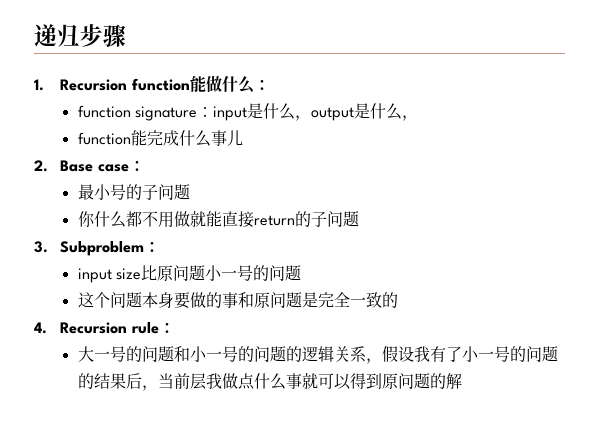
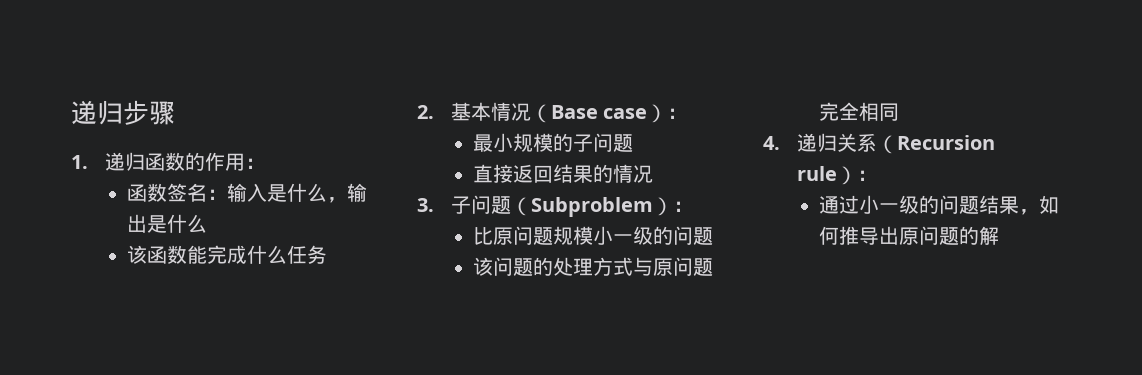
[60,75,270,93] [77,103,419,121] [77,132,131,145] Recursion function能做什么： // function signature：input是什么，output是什么， // function -> [104,152,265,171] [126,183,367,203] [126,214,207,233] [126,245,187,264] 递归函数的作用： // 函数签名：输入是什么，输出是什么 // 该函数
[210,130,243,146] 事儿 -> [286,245,327,264] 任务
(48, 166) none -> [450,102,551,123] 基本情况（
(129, 168) none -> [647,104,668,123] ）
[109,184,190,200] [77,211,359,228] [34,241,161,256] [77,265,302,283] [77,292,398,309] 号的子问题 // 你什么都不用做就能直接return的子问题 // 3. Subproblem： // input size比原问题小一号的问题 // 这个问题本身要做的事和原问题是完全一致的 -> [512,133,633,152] [472,164,653,183] [417,195,693,217] [472,226,713,245] [472,257,713,276] [818,102,899,121] 规模的子问题 // 直接返回结果的情况 // 3.子问题（Subproblem）： // 比原问题规模小一级的问题 // 该问题的处理方式与原问题完全相同
(47, 328) none -> [796,133,897,154] 递归关系（
[158,322,175,333] [77,346,558,364] [77,373,382,391] ： // 大一号的问题和小一号的问题的逻辑关系，假设我有了小一号的问题的结果后，当前层我做点什么事就可以得到 -> [836,166,877,185] [818,195,1059,215] [818,226,899,245] ）： // 通过小一级的问题结果，如何推导出

